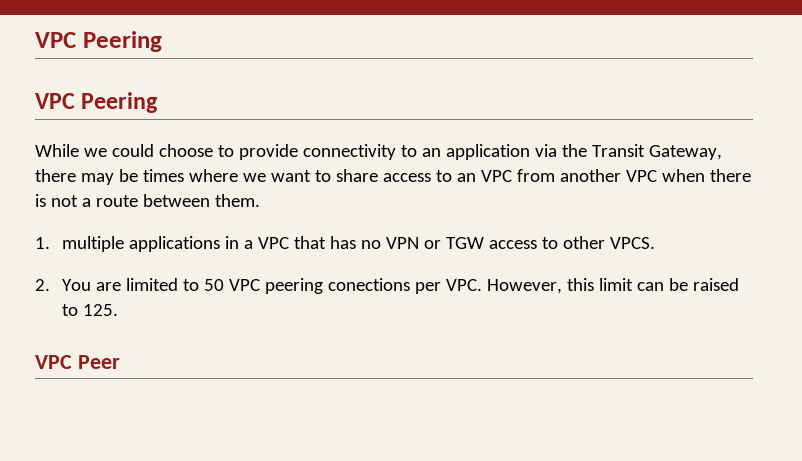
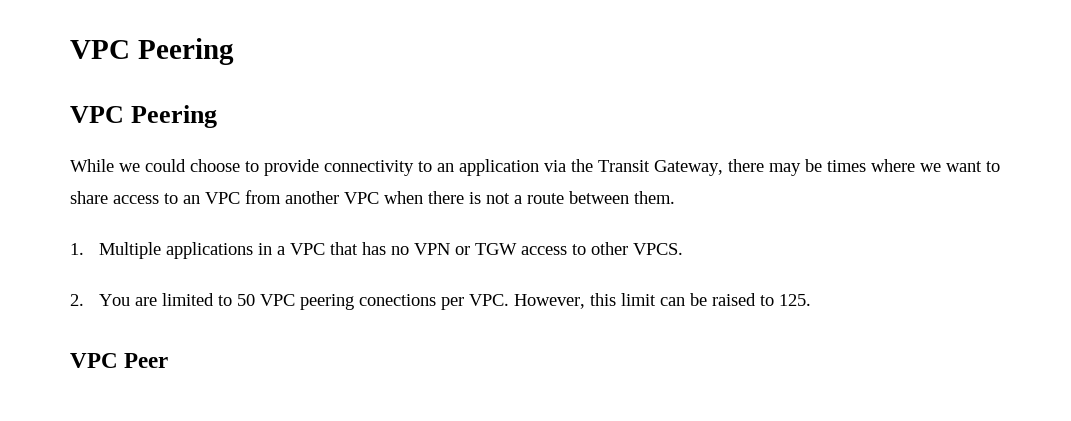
[62,236,125,252] multiple -> [99,242,162,259] Multiple

